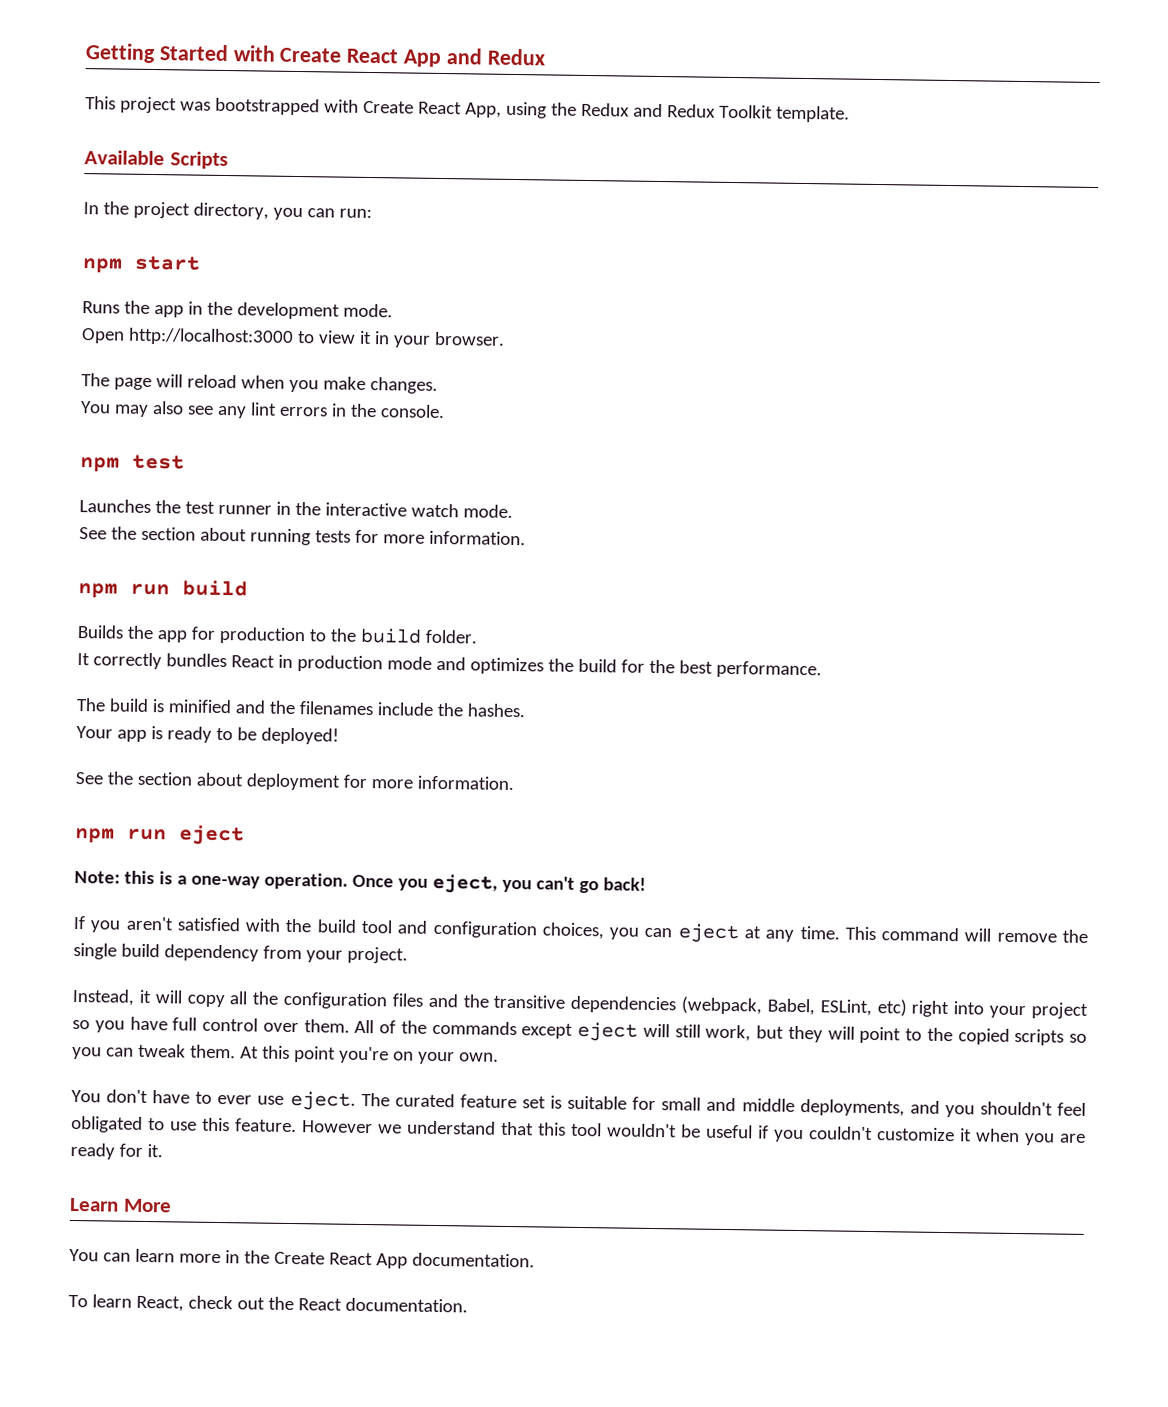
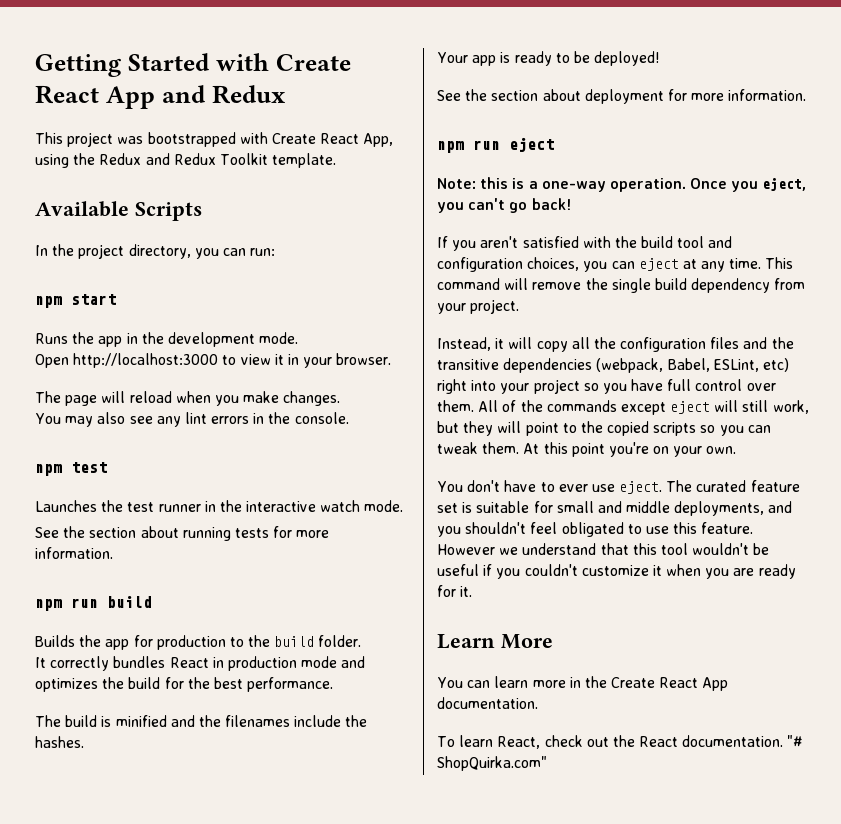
(468, 1305) none -> [787,735,804,747] [437,756,547,771] "# ShopQuirka.com"

